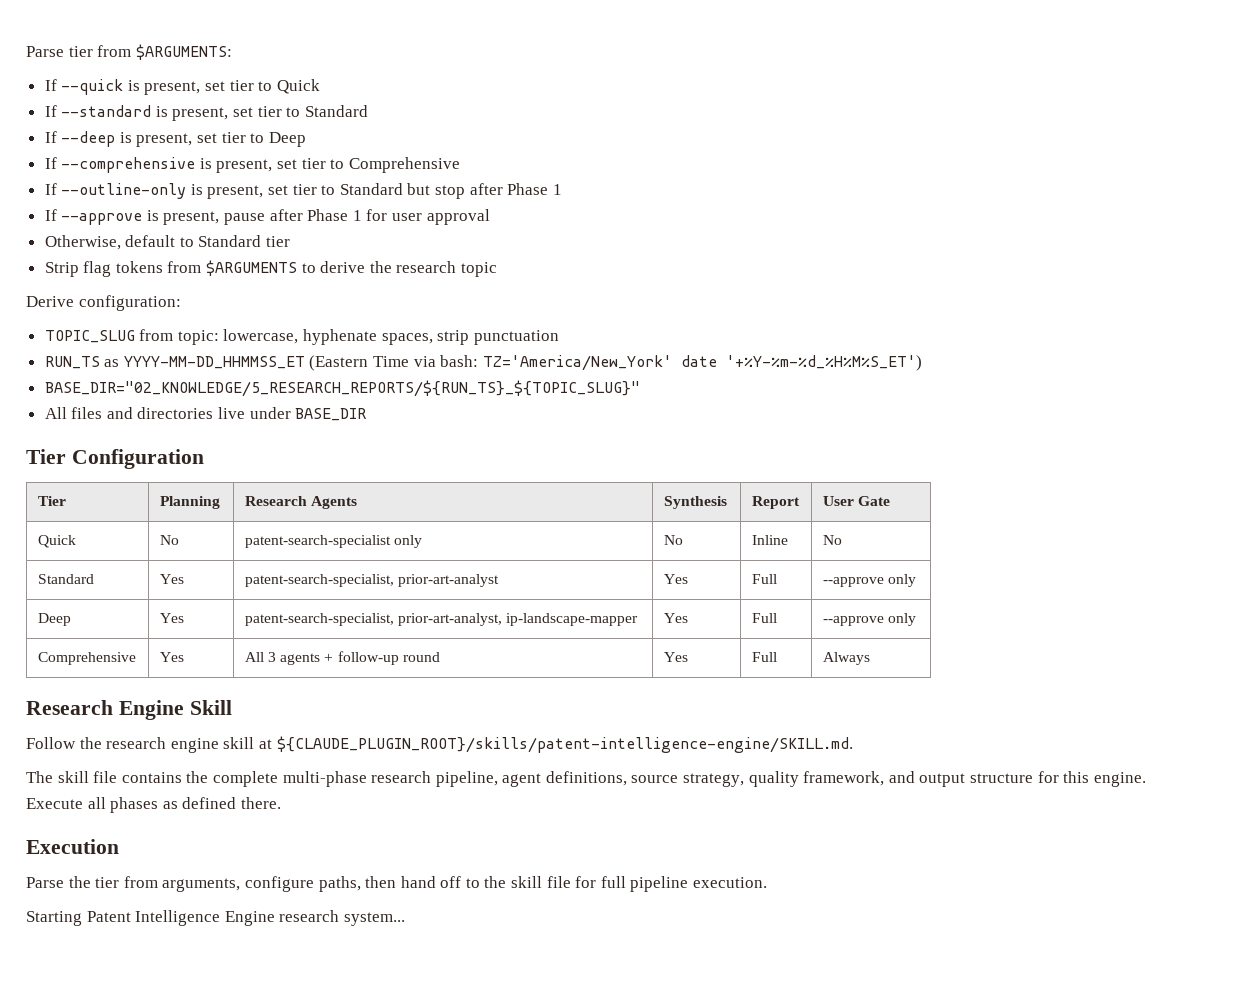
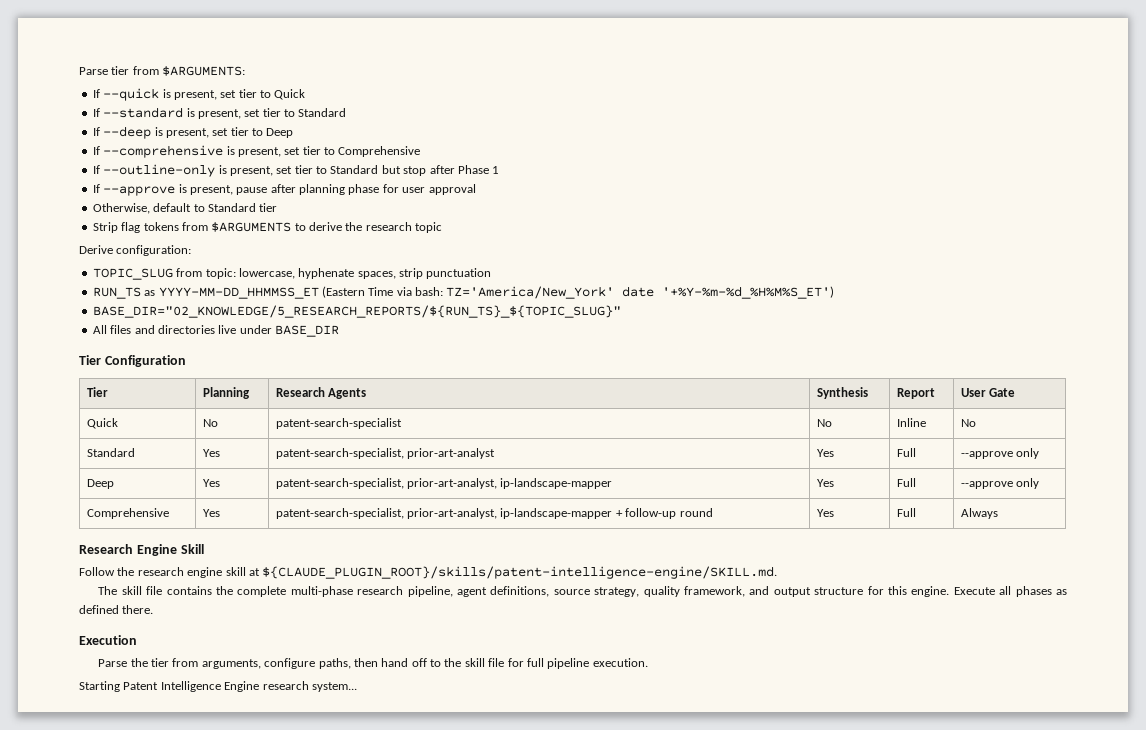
[307,209,362,221] Phase 1 -> [299,184,380,195] planning phase
[393,535,422,548] only -> (402, 423) none
[244,652,321,665] All 3 agents -> [275,508,613,519] patent-search-specialist, prior-art-analyst, ip-landscape-mapper

